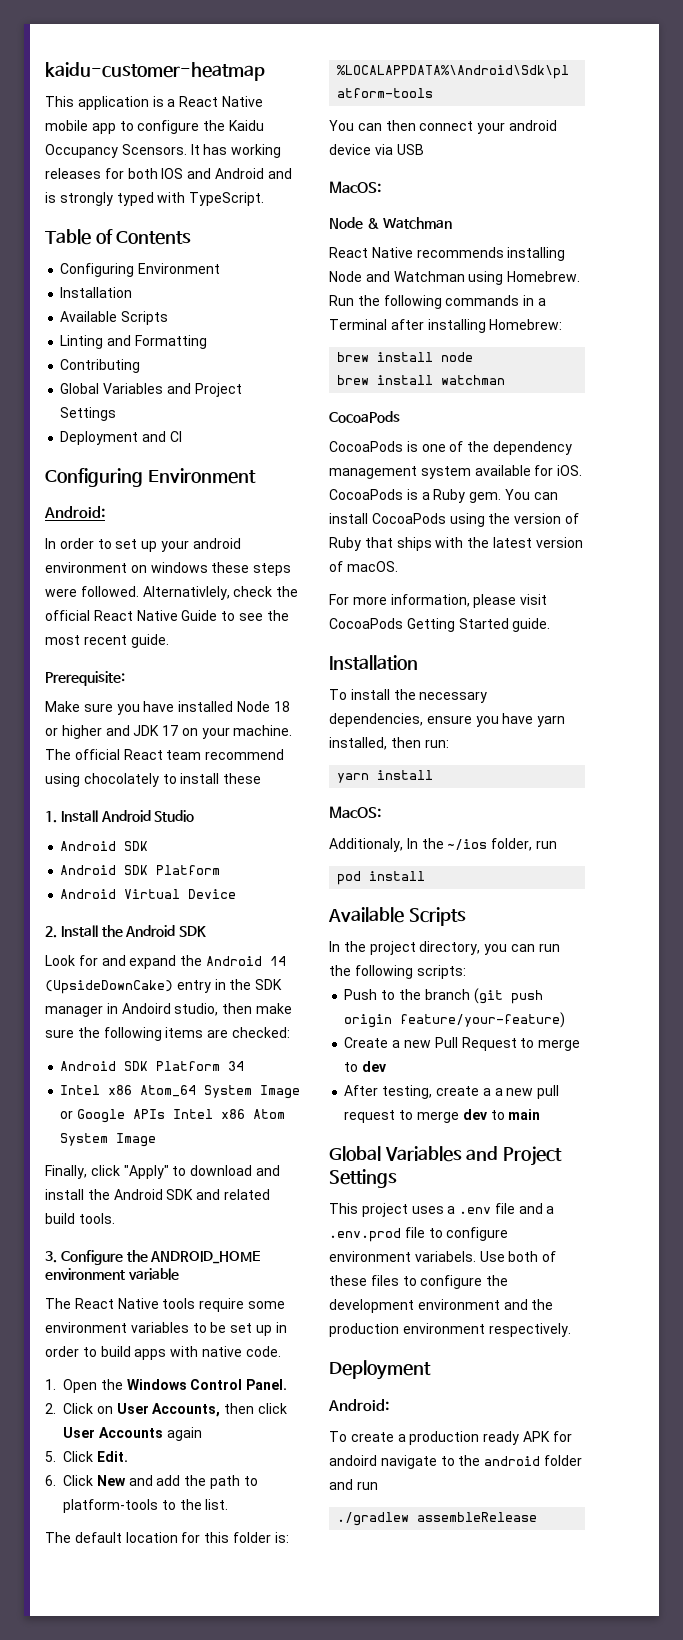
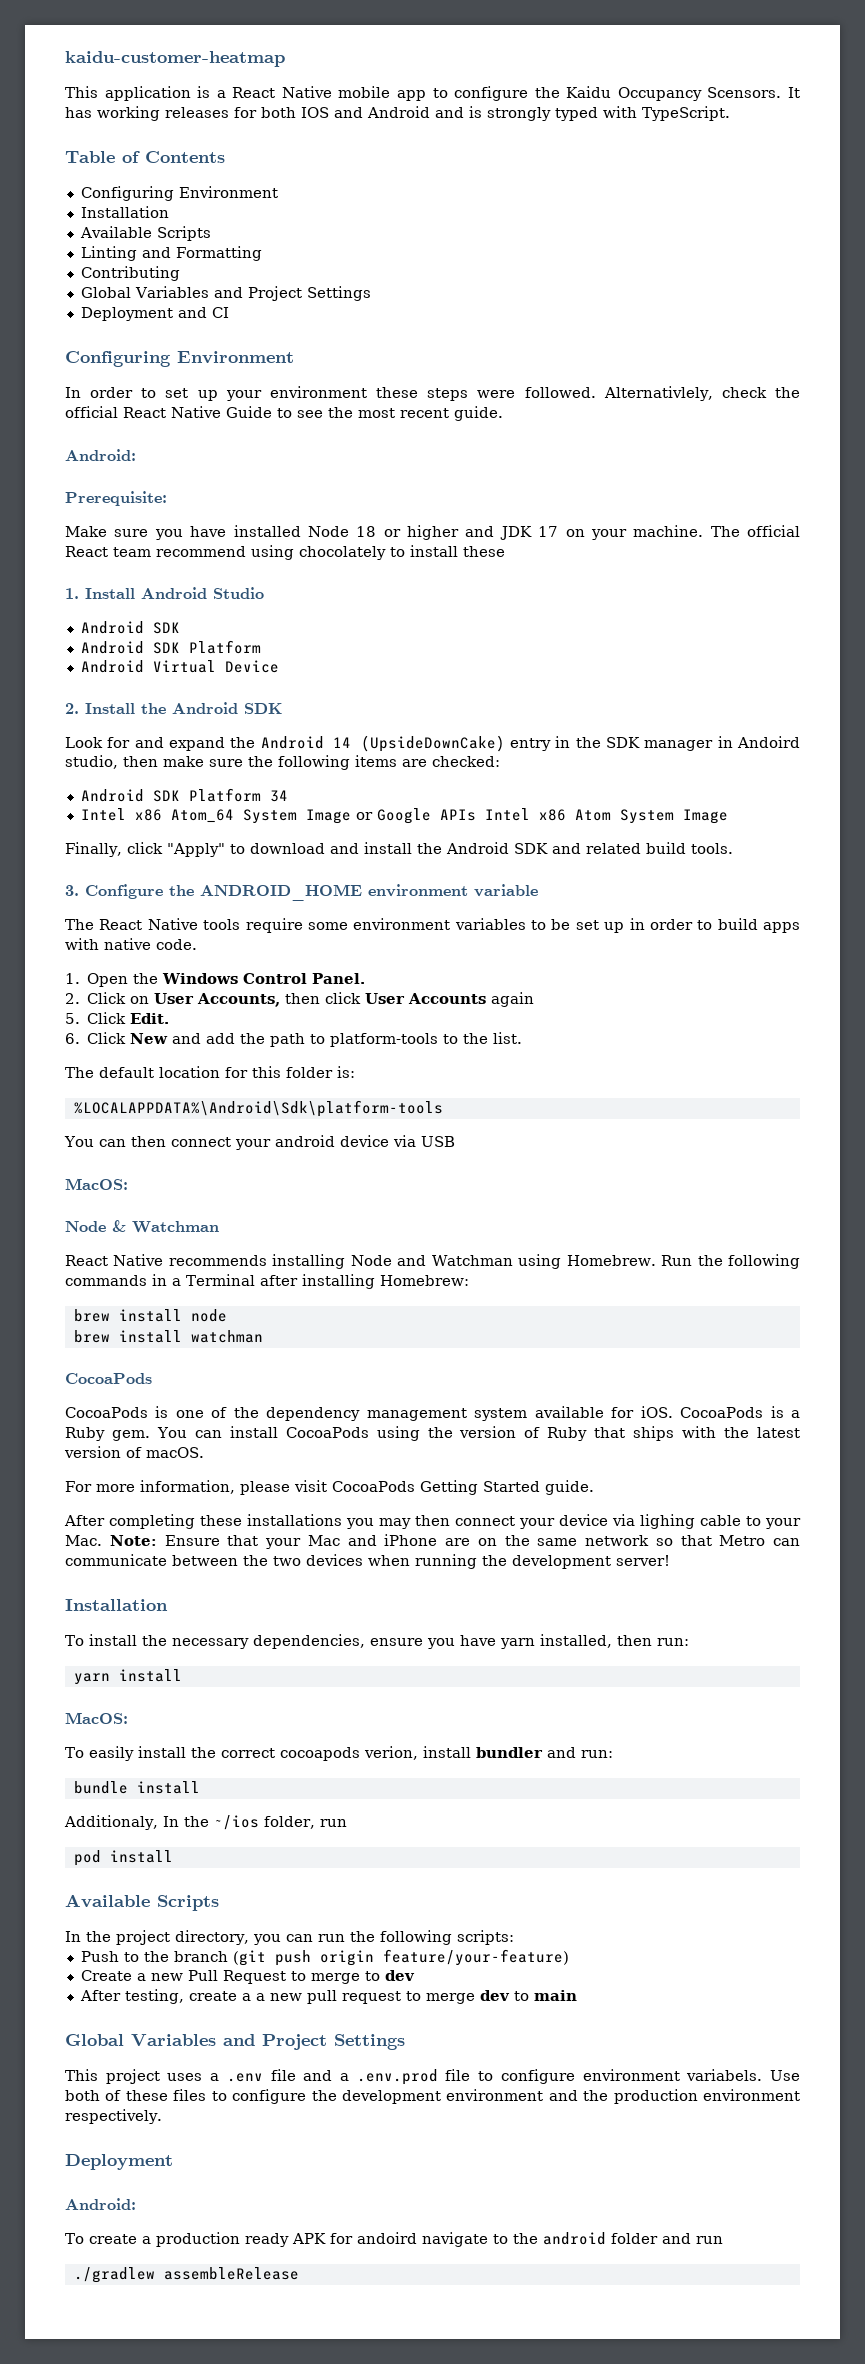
[44,506,105,519] // Android: -> (294, 357) none
[192,538,241,549] [45,562,208,573] android environment on windows -> [269,386,367,398] environment
(169, 641) none -> [65,449,136,461] // Android:
(551, 625) none -> [64,1514,801,1529] [65,1534,800,1549] [65,1554,670,1569] // After completing these installations you may then connect your device via lighing cable to your Mac. Note: Ensure that your Mac and iPhone are on the same network so that Metro can communicate between the two devices when running the development server!
(381, 812) none -> [65,1746,613,1761] [73,1781,200,1794] // To easily install the correct cocoapods verion, install bundler and run: // bundle install

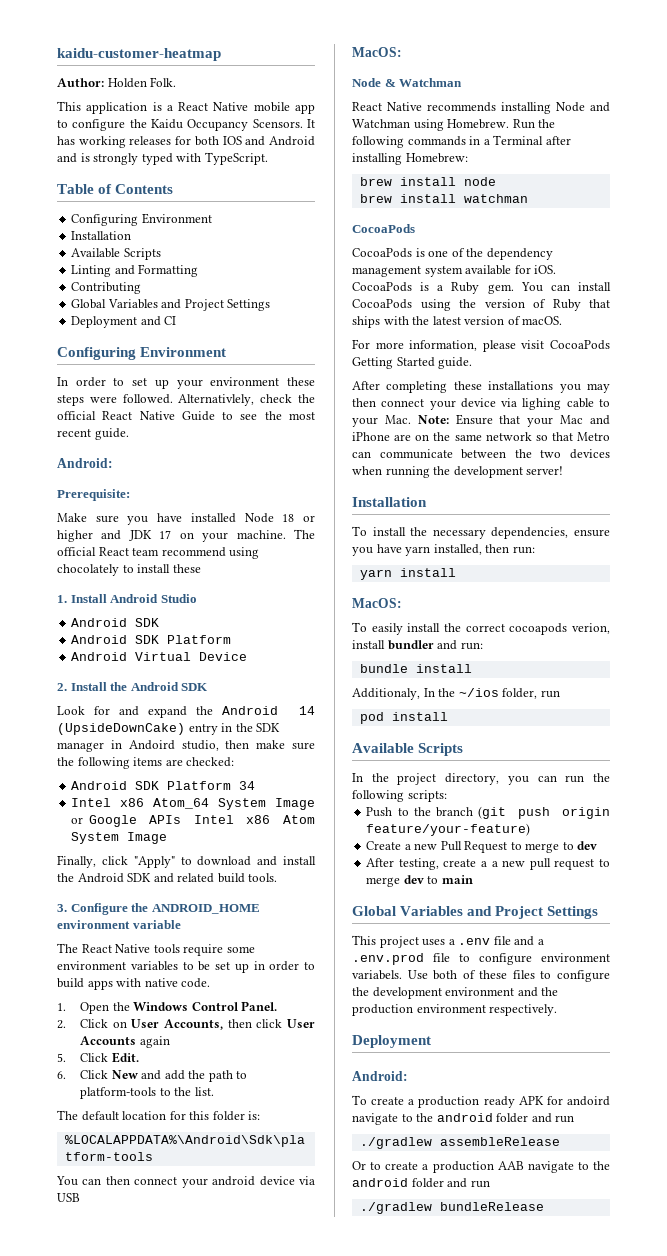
(285, 59) none -> [57,77,177,88] // Author: Holden Folk.
(299, 2273) none -> [352,1161,610,1173] [352,1178,490,1188] [359,1202,544,1214] // Or to create a production AAB navigate to the android folder and run // ./gradlew bundleRelease

